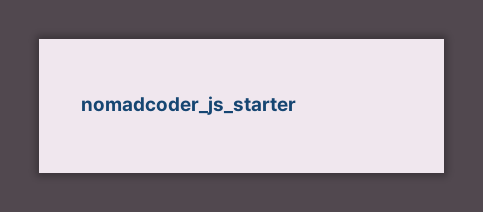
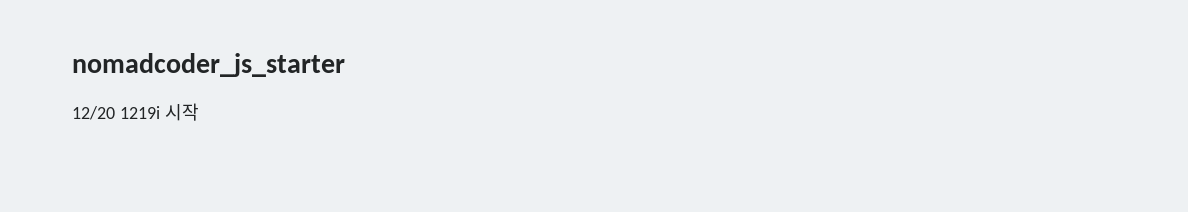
(296, 105) none -> [72,103,199,121] // 12/20 1219i 시작

